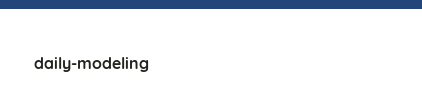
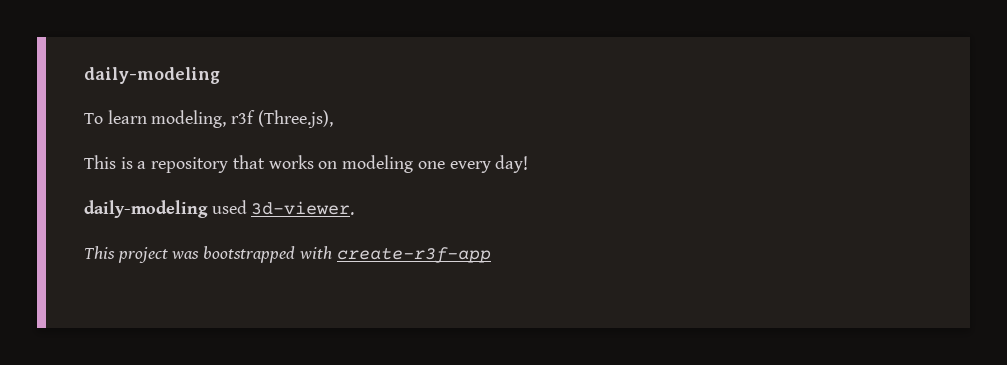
[34,57,149,72] daily-modeling -> [84,67,220,84] [84,110,333,128] [84,155,529,173] [84,200,355,218] [84,246,491,263] daily-modeling // To learn modeling, r3f (Three.js), // This is a repository that works on modeling one every day! // daily-modeling used 3d-viewer. // This project was bootstrapped with create-r3f-app

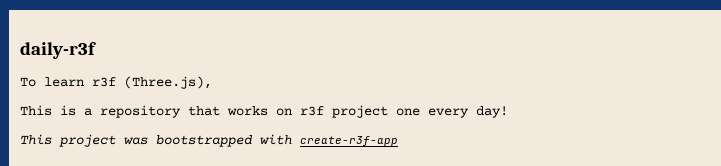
[84,67,220,84] daily-modeling -> [20,42,96,59] daily-r3f
[151,110,227,128] modeling, -> (84, 82) none
[342,155,414,173] modeling -> [300,105,388,118] r3f project
[84,200,355,218] // daily-modeling used 3d-viewer. -> (508, 112) none

